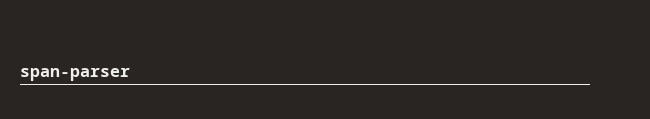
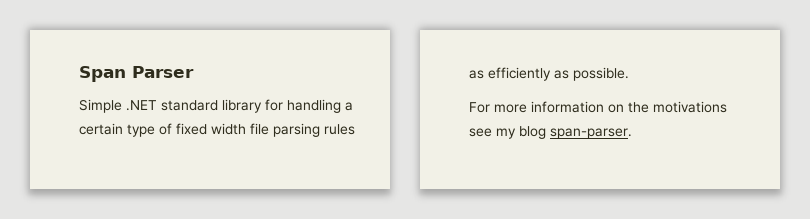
[20,68,130,81] span-parser -> [79,66,194,82] [79,99,353,113] [79,123,355,137] [469,67,629,81] [469,101,727,113] [469,126,632,139] Span Parser // Simple .NET standard library for handling a certain type of fixed width file parsing rules as efficiently as possible. // For more information on the motivations see my blog span-parser.

